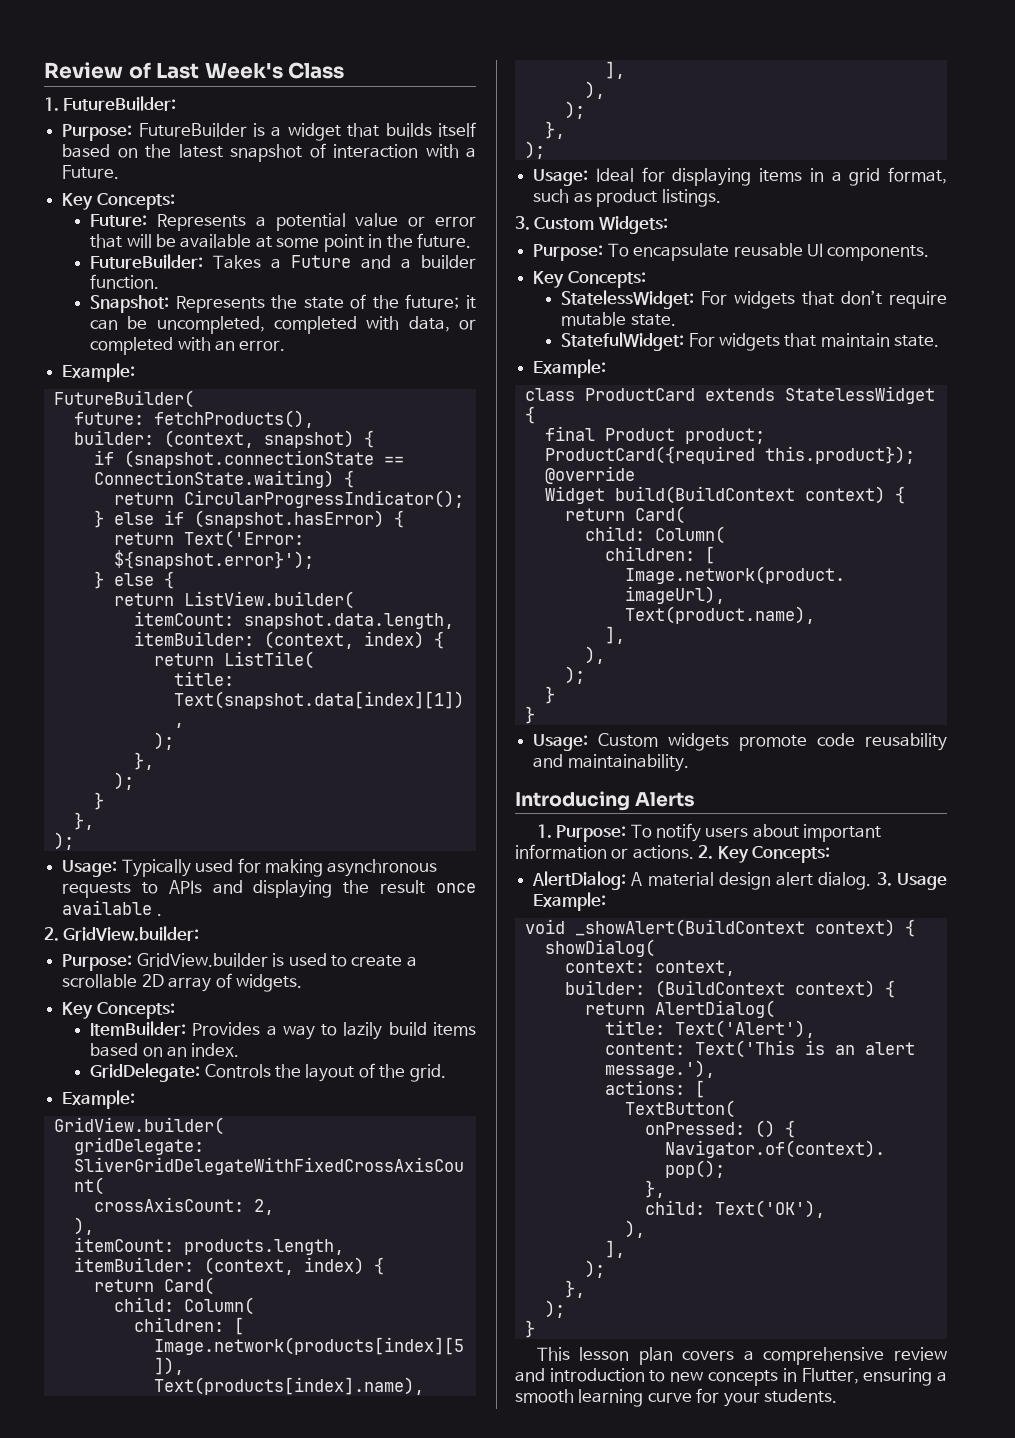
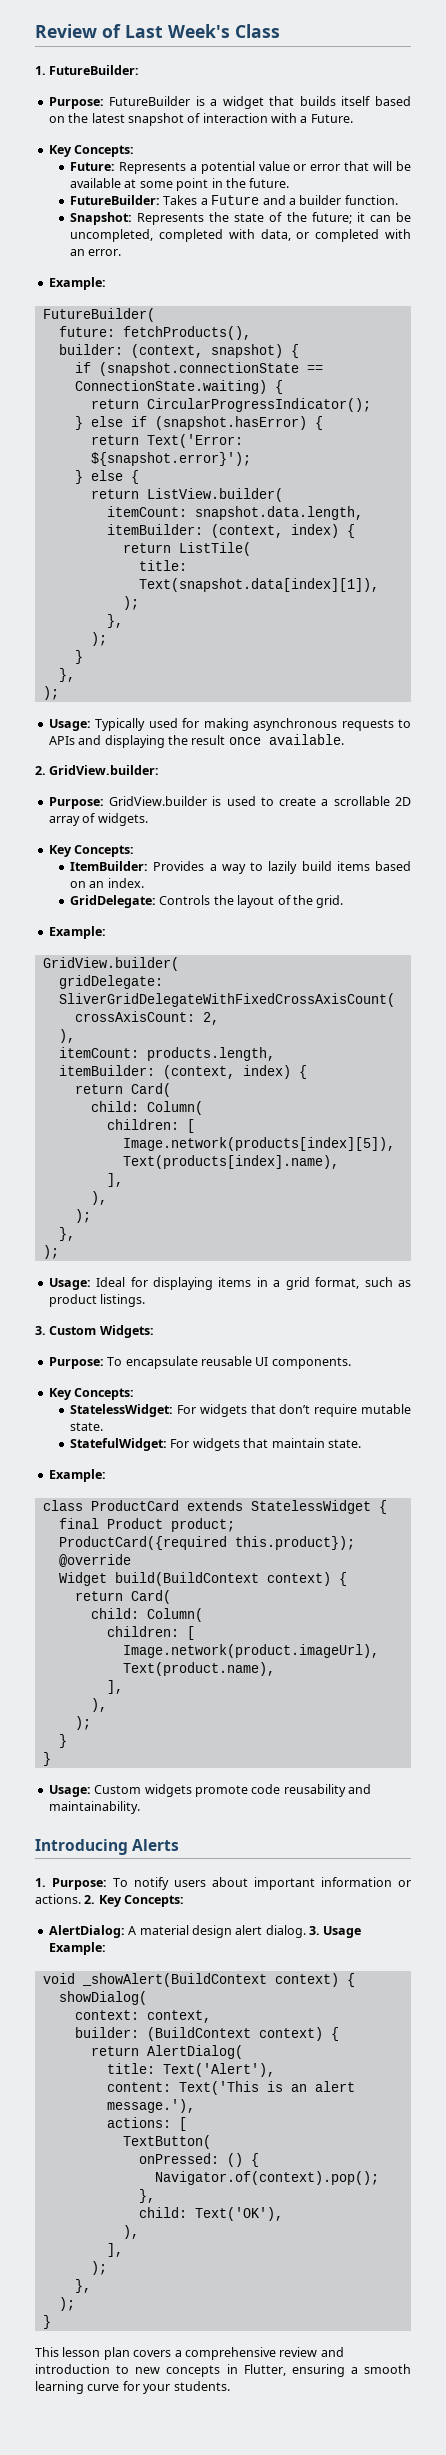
[62,900,162,916] available . -> [268,734,344,745] available.

